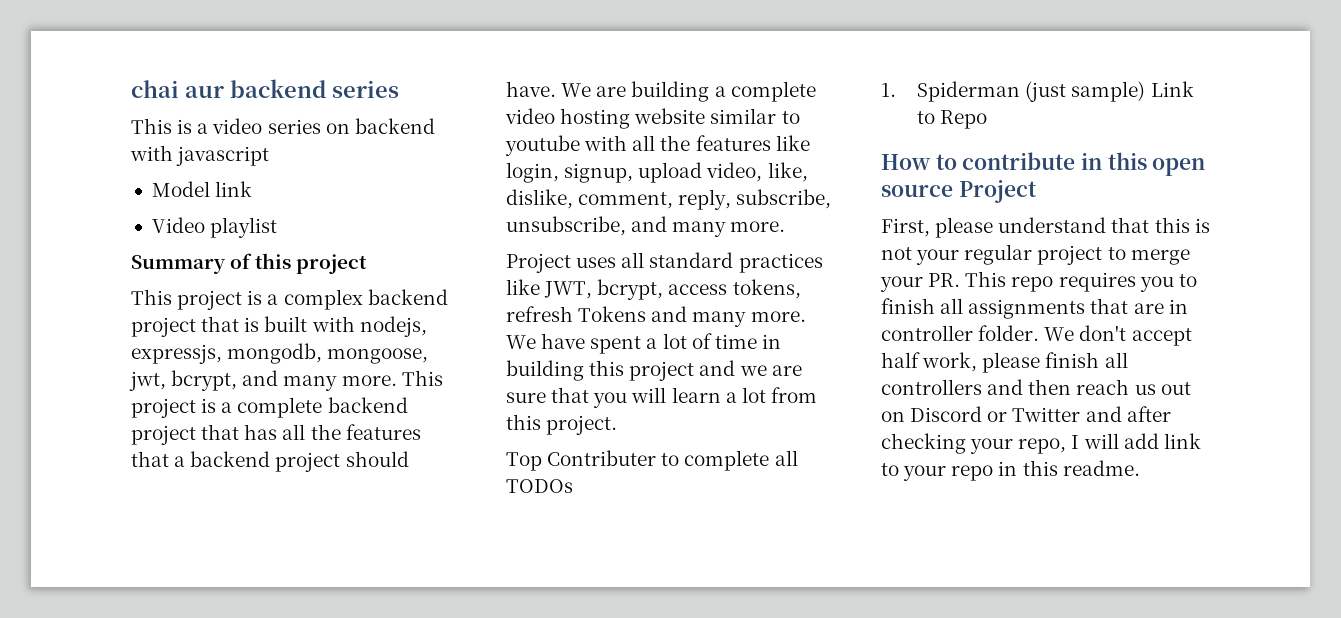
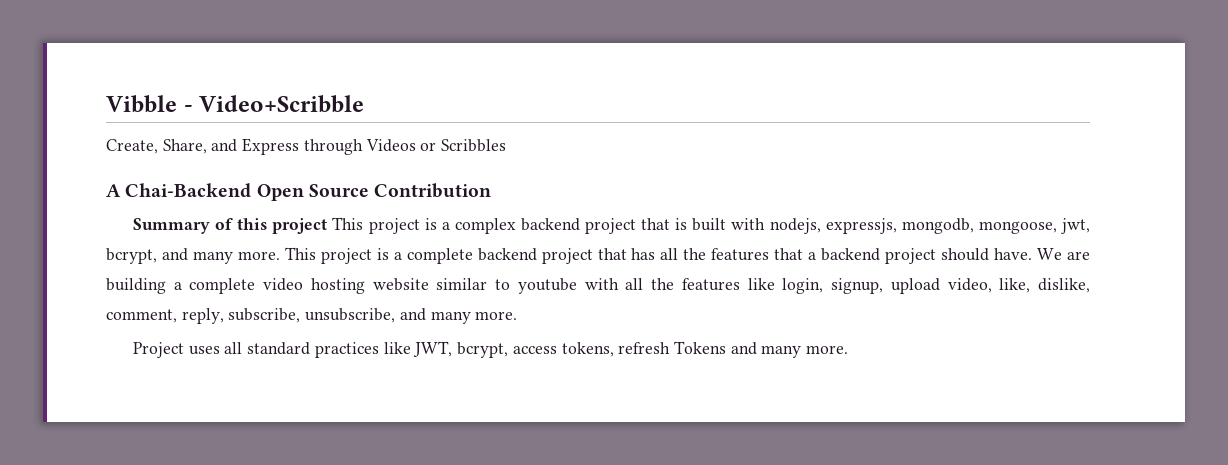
[131,79,399,98] [131,118,435,134] [130,145,270,166] [151,181,253,197] [151,217,278,238] chai aur backend series // This is a video series on backend with javascript // Model link // Video playlist -> [106,95,365,113] [106,138,507,155] [106,183,492,201] Vibble - Video+Scribble // Create, Share, and Express through Videos or Scribbles // A Chai-Backend Open Source Contribution
(368, 264) // -> (328, 226) none
[506,333,781,354] [506,360,802,381] [506,387,817,408] [506,414,618,435] [506,450,798,471] [506,479,573,493] [881,81,1194,102] [917,110,988,129] [881,152,1206,176] [881,179,1037,203] [881,217,1210,238] [881,244,1190,265] [880,271,1197,292] [881,298,1188,319] [881,325,1192,346] [881,352,1128,373] [881,379,1191,395] [881,406,1171,422] [881,433,1201,454] [881,460,1140,481] We have spent a lot of time in building this project and we are sure that you will learn a lot from this project. // Top Contributer to complete all TODOs // 1. Spiderman (just sample) Link to Repo // How to contribute in this open source Project // First, please understand that this is not your regular project to merge your PR. This repo requires you to finish all assignments that are in controller folder. We don't accept half work, please finish all controllers and then reach us out on Discord or Twitter and after checking your repo, I will add link to your repo in this readme. -> (849, 349) none

